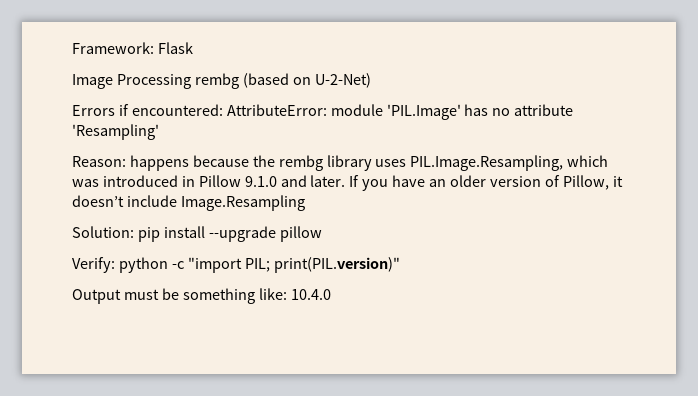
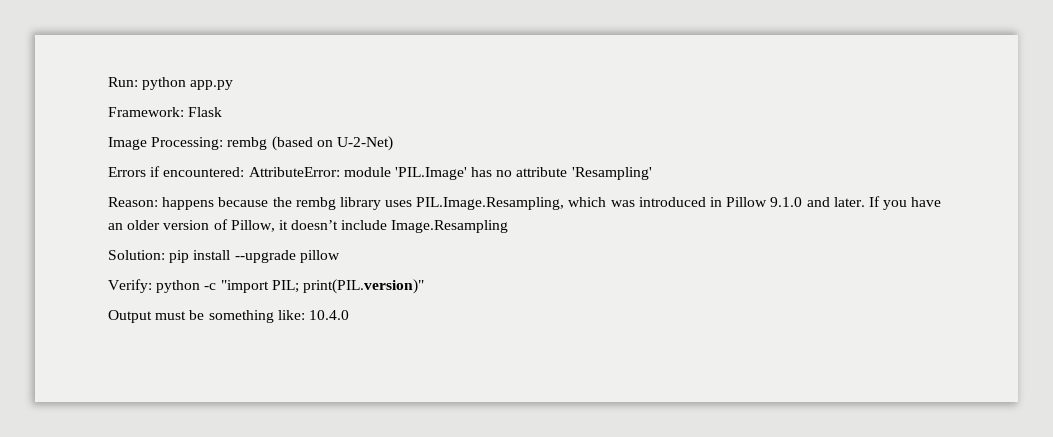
(72, 48) none -> [108,77,234,90] Run: python app.py //
[116,74,191,89] Processing -> [151,137,224,150] Processing:

